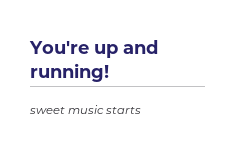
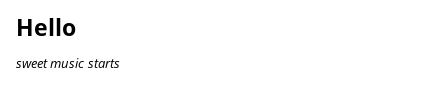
[29,40,158,58] [30,63,109,82] You're up and running! -> [16,18,76,36] Hello

